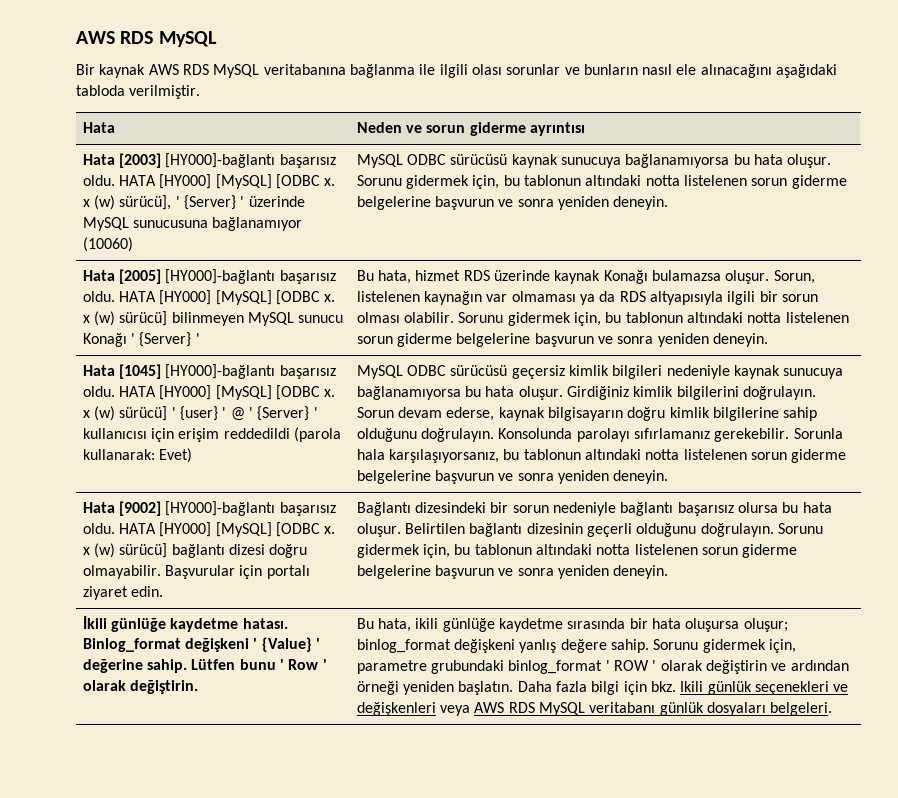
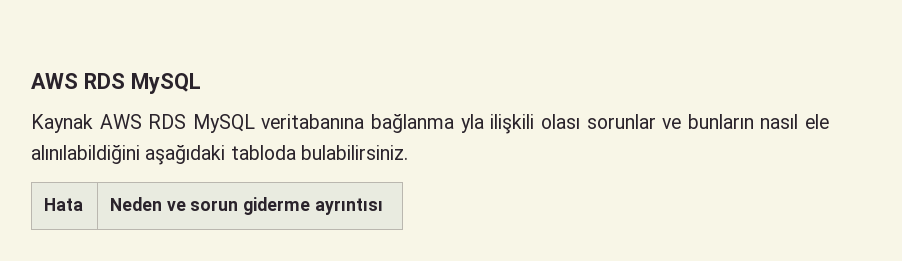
[76,64,146,78] Bir kaynak -> [31,114,93,133] Kaynak
[419,64,468,78] ile ilgili -> [460,114,535,134] yla ilişkili
[700,64,772,78] alınacağını -> [31,145,140,164] alınılabildiğini
[129,85,201,99] verilmiştir. -> [300,145,408,160] bulabilirsiniz.
[82,153,336,168] [82,174,336,189] [82,195,305,210] [82,217,303,231] [82,237,133,252] [356,154,832,168] [356,175,847,189] [356,196,669,210] [82,269,336,284] [82,290,336,305] [82,311,344,326] [82,332,200,347] [356,270,815,284] [356,291,818,305] [356,312,849,326] [356,333,769,347] [82,364,336,379] [82,385,336,400] [82,406,318,421] [82,427,342,442] [82,448,193,463] [356,365,844,379] [356,386,817,400] [356,407,818,421] [356,428,843,442] [356,449,847,463] [356,470,669,484] [82,501,336,516] [82,522,336,537] [82,543,308,558] [82,565,310,579] [82,586,164,600] [356,502,832,516] [356,523,824,537] [356,544,798,558] [356,565,669,579] [82,615,288,632] [82,637,321,652] [82,659,327,673] [82,680,199,694] [356,618,788,632] [356,639,797,653] [356,660,849,674] [356,681,849,695] [356,702,833,716] // Hata [2003] [HY000]-bağlantı başarısız oldu. HATA [HY000] [MySQL] [ODBC x. x (w) sürücü], ' {Server} ' üzerinde MySQL sunucusuna bağlanamıyor (10060) | MySQL ODBC sürücüsü kaynak sunucuya bağlanamıyorsa bu hata oluşur. Sorunu gidermek için, bu tablonun altındaki notta listelenen sorun giderme belgelerine başvurun ve sonra yeniden deneyin. // Hata [2005] [HY000]-bağlantı başarısız oldu. HATA [HY000] [MySQL] [ODBC x. x (w) sürücü] bilinmeyen MySQL sunucu Konağı ' {Server} ' | Bu hata, hizmet RDS üzerinde kaynak Konağı bulamazsa oluşur. Sorun, listelenen kaynağın var olmaması ya da RDS altyapısıyla ilgili bir sorun olması olabilir. Sorunu gidermek için, bu tablonun altındaki notta listelenen sorun giderme belgelerine başvurun ve sonra yeniden deneyin. // Hata [1045] [HY000]-bağlantı başarısız oldu. HATA [HY000] [MySQL] [ODBC x. x (w) sürücü] ' {user} ' @ ' {Server} ' kullanıcısı için erişim reddedildi (parola kullanarak: Evet) | MySQL ODBC sürücüsü geçersiz kimlik bilgileri nedeniyle kaynak sunucuya bağlanamıyorsa bu hata oluşur. Girdiğiniz kimlik bilgilerini doğrulayın. Sorun devam ederse, kaynak bilgisayarın doğru kimlik bilgilerine sahip olduğunu doğrulayın. Konsolunda parolayı sıfırlamanız gerekebilir. Sorunla hala karşılaşıyorsanız, bu tablonun altındaki notta listelenen sorun giderme belgelerine başvurun ve sonra yeniden deneyin. // Hata [9002] [HY000]-bağlantı başarısız oldu. HATA [HY000] [MySQL] [ODBC x. x (w) sürücü] bağlantı dizesi doğru olmayabilir. Başvurular için portalı ziyaret edin. | Bağlantı dizesindeki bir sorun nedeniyle bağlantı başarısız olursa bu hata oluşur. Belirtilen bağlantı dizesinin geçerli olduğunu doğrulayın. Sorunu gidermek için, bu tablonun altındaki notta listelenen sorun giderme belgelerine başvurun ve sonra yeniden deneyin. // İkili günlüğe kaydetme hatası. Binlog_format değişkeni ' {Value} ' değerine sahip. Lütfen bunu ' Row ' olarak değiştirin. | Bu hata, ikili günlüğe kaydetme sırasında bir hata oluşursa oluşur; binlog_format değişkeni yanlış değere sahip. Sorunu gidermek için, parametre grubundaki binlog_format ' ROW ' olarak değiştirin ve ardından örneği yeniden başlatın. Daha fazla bilgi için bkz. Ikili günlük seçenekleri ve değişkenleri veya AWS RDS MySQL veritabanı günlük dosyaları belgeleri. -> (383, 206) none

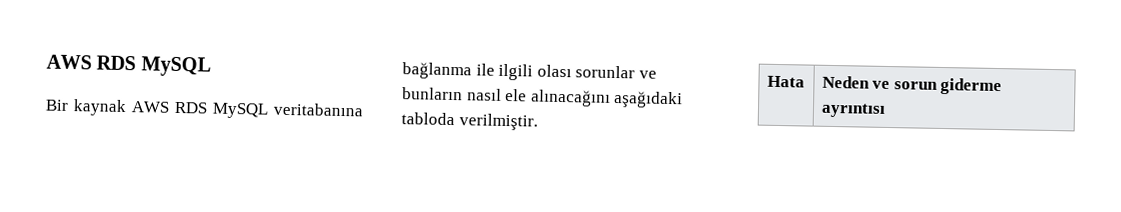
[31,114,93,133] Kaynak -> [45,99,127,117] Bir kaynak
[460,114,535,134] yla ilişkili -> [475,63,534,81] ile ilgili
[31,145,140,164] alınılabildiğini -> [530,89,611,107] alınacağını
[300,145,408,160] bulabilirsiniz. -> [458,113,538,131] verilmiştir.

